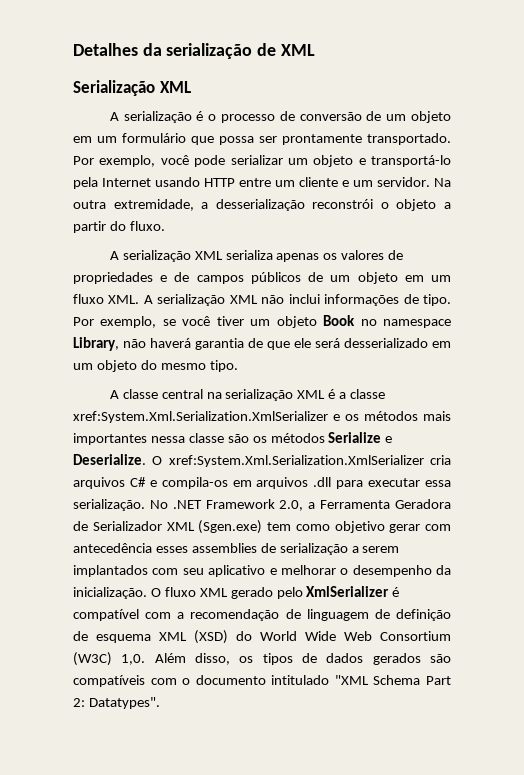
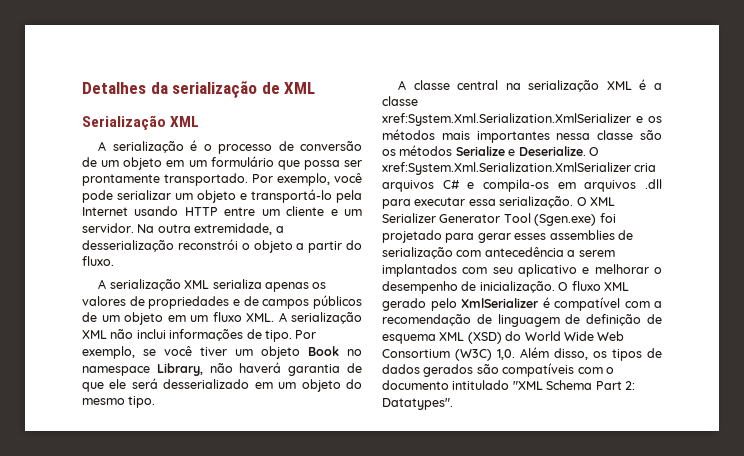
[149,499,451,511] [73,520,451,534] [73,543,152,553] No .NET Framework 2.0, a Ferramenta Geradora de Serializador XML (Sgen.exe) tem como objetivo gerar com antecedência -> [576,197,615,206] [382,213,616,226] [382,230,511,243] O XML Serializer Generator Tool (Sgen.exe) foi projetado para gerar
(348, 549) none -> [456,247,564,257] com antecedência
[436,565,451,575] da -> [461,281,477,291] de

